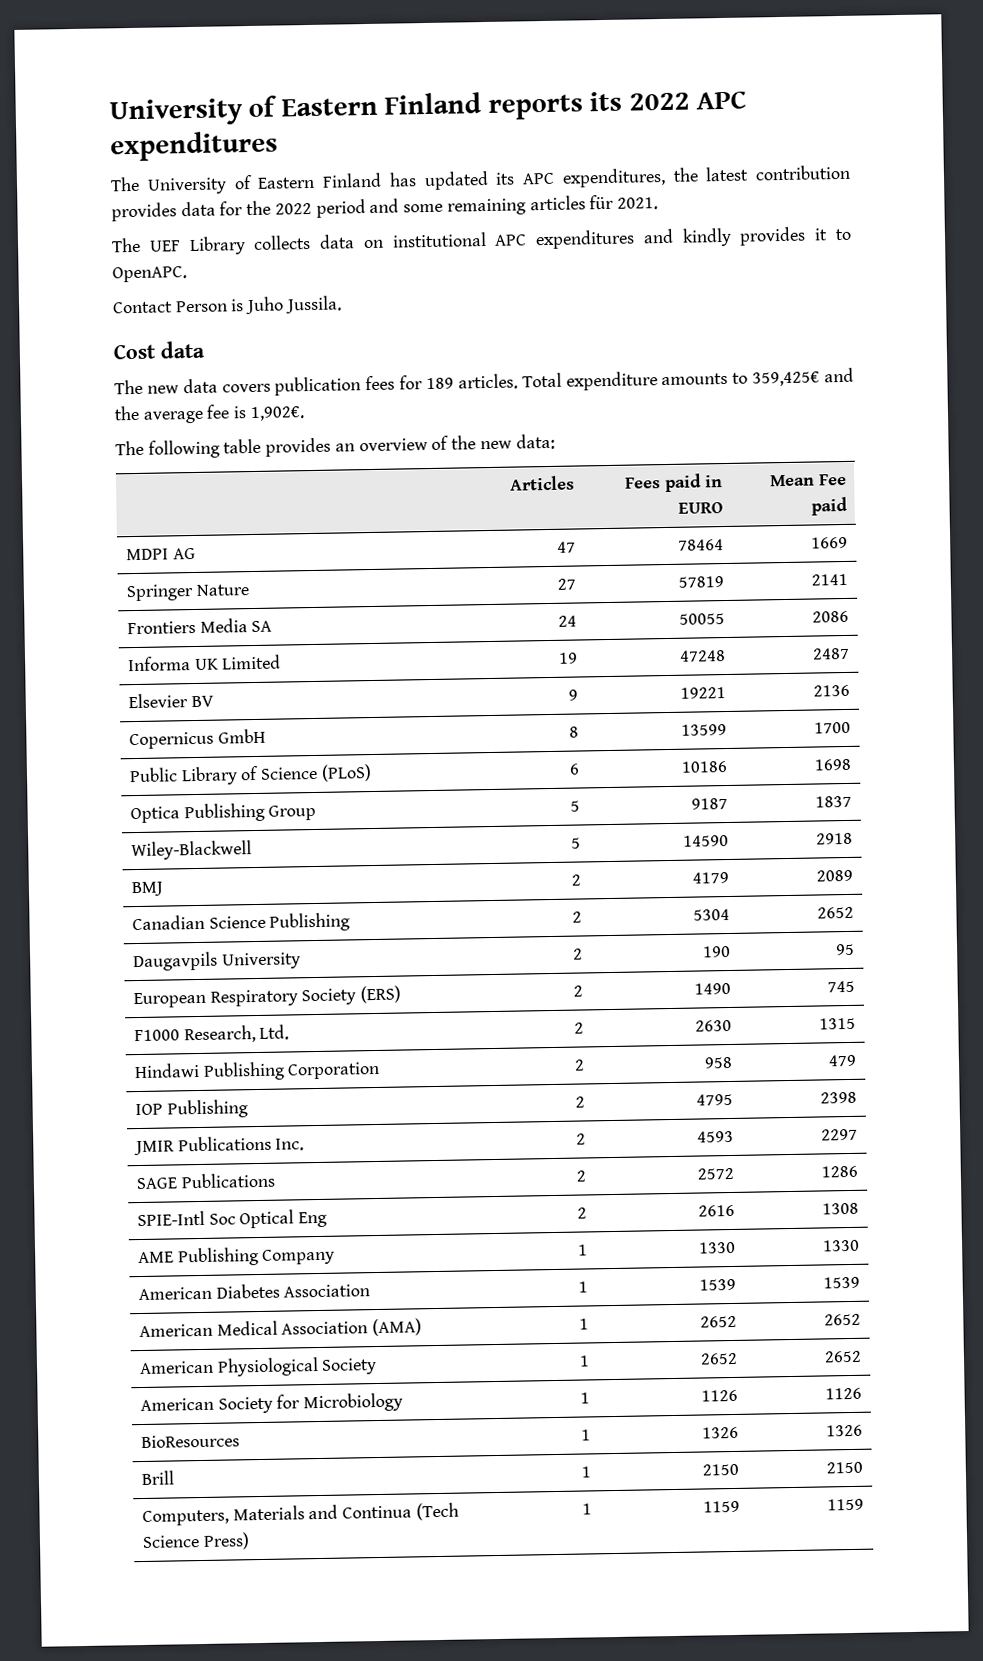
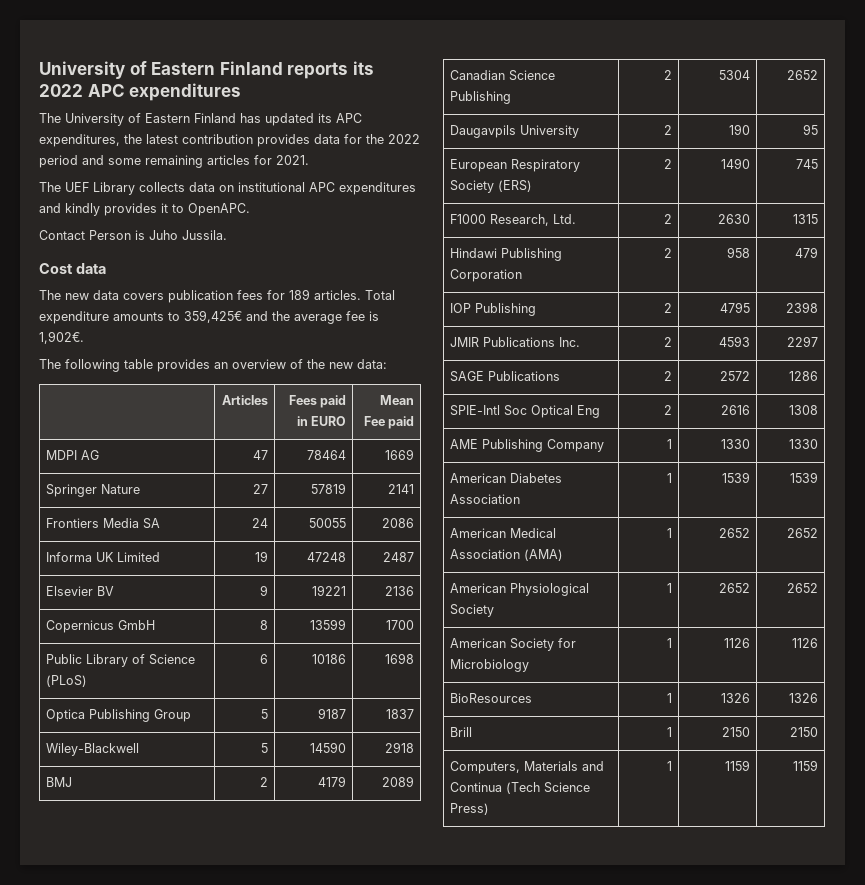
[589,194,615,210] für -> [254,155,272,165] for

